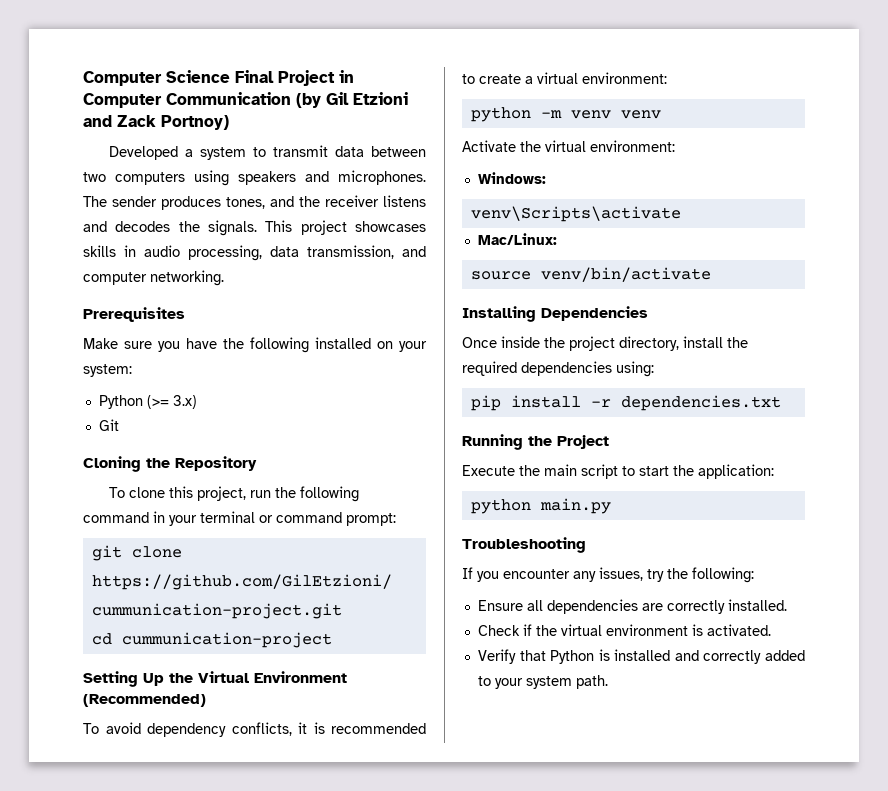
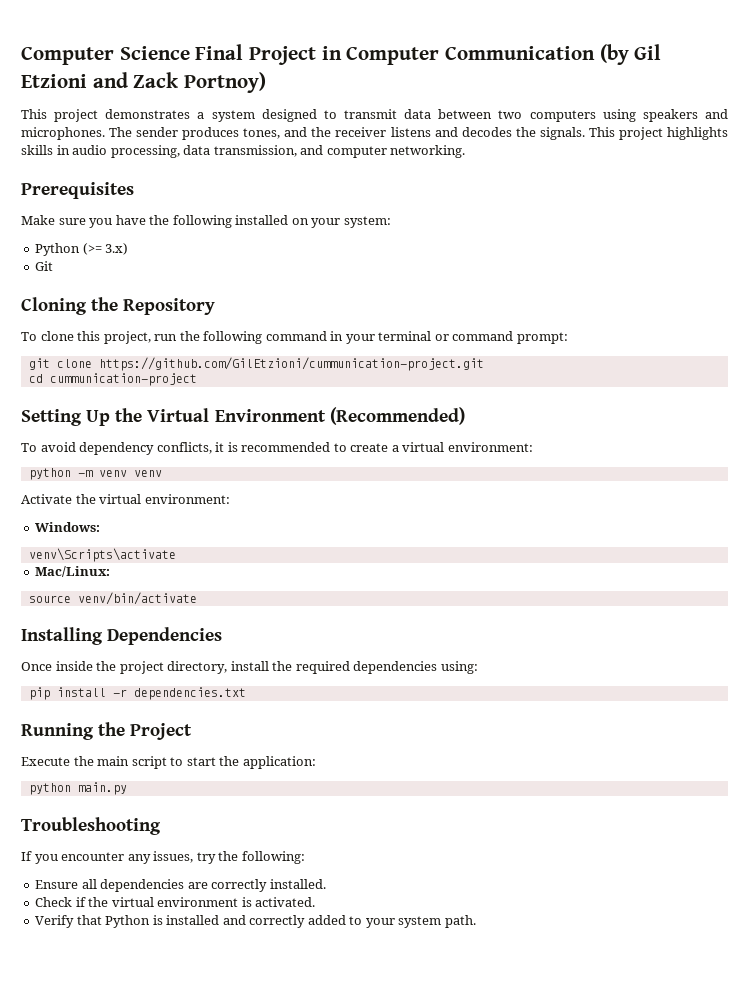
[109,146,179,160] Developed -> [21,109,191,122] This project demonstrates
(247, 153) none -> [261,109,317,122] designed
[355,221,426,232] showcases -> [667,127,729,140] highlights

